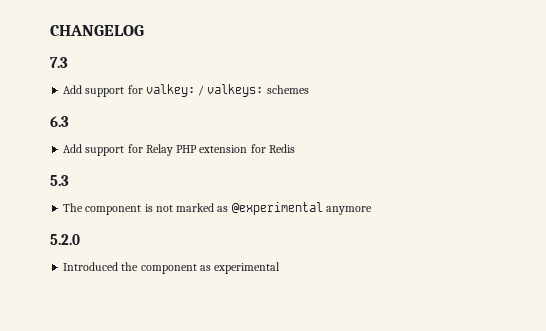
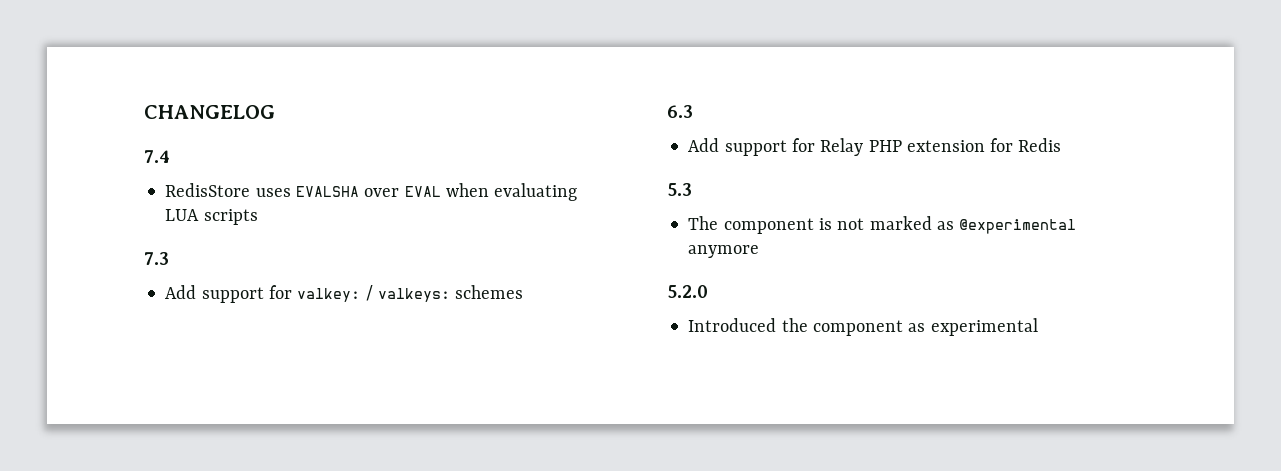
(144, 30) none -> [144,150,170,163] [165,183,578,201] [165,209,258,225] // 7.4 // RedisStore uses EVALSHA over EVAL when evaluating LUA scripts

